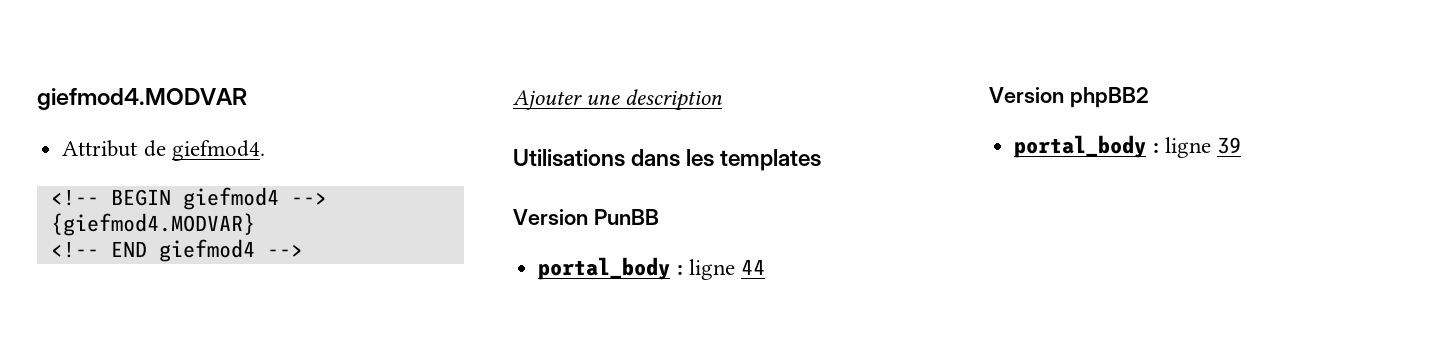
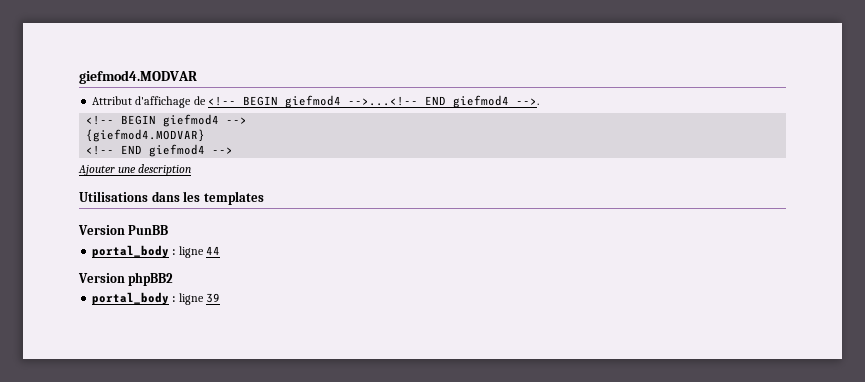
[143,140,265,161] de giefmod4. -> [135,95,539,108] d'affichage de <!-- BEGIN giefmod4 -->...<!-- END giefmod4 -->.

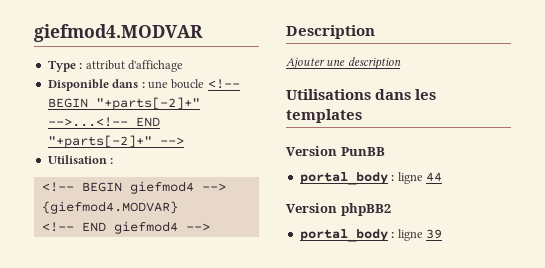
[92,95,341,108] Attribut d'affichage de <!-- BEGIN giefmod4 -> [47,60,183,72] [47,79,240,91] [47,97,200,110] Type : attribut d'affichage // Disponible dans : une boucle <!-- BEGIN "+parts[-2]+"
[452,95,539,108] giefmod4 -->. -> [47,135,184,148] [47,155,114,164] "+parts[-2]+" --> // Utilisation :
(234, 150) none -> [286,25,375,39] // Description

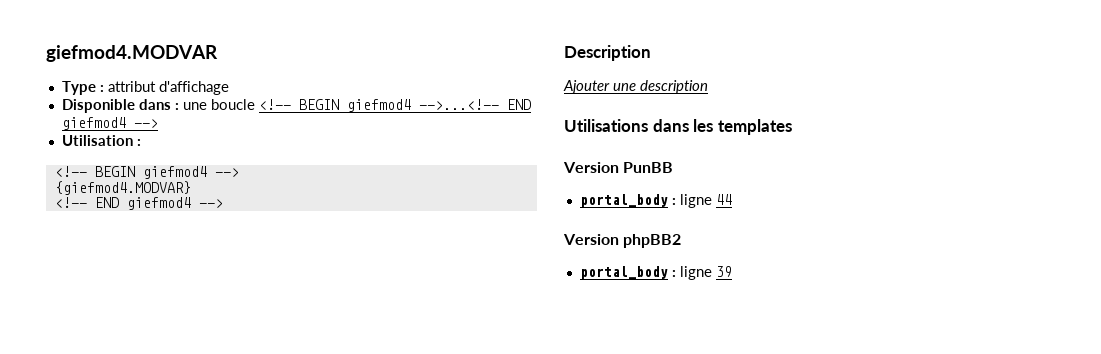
[95,97,200,110] "+parts[-2]+" -> [346,99,411,112] giefmod4
[47,135,152,148] "+parts[-2]+" -> [61,117,126,130] giefmod4

